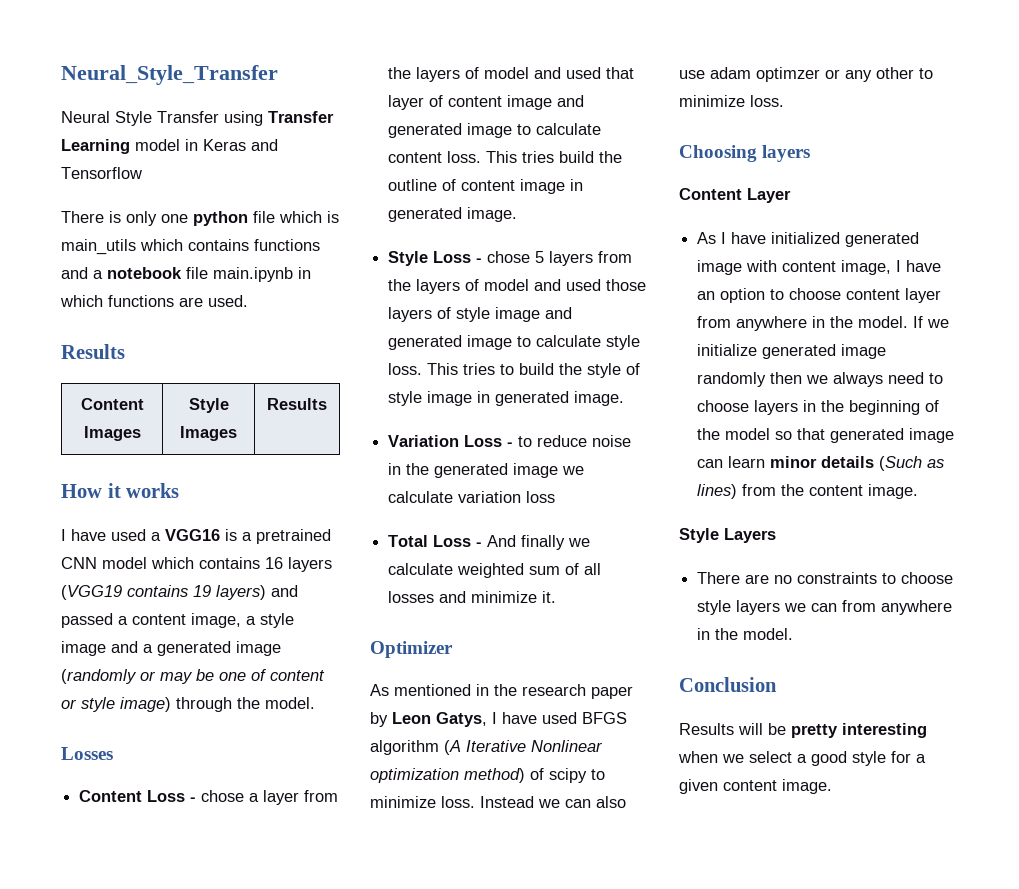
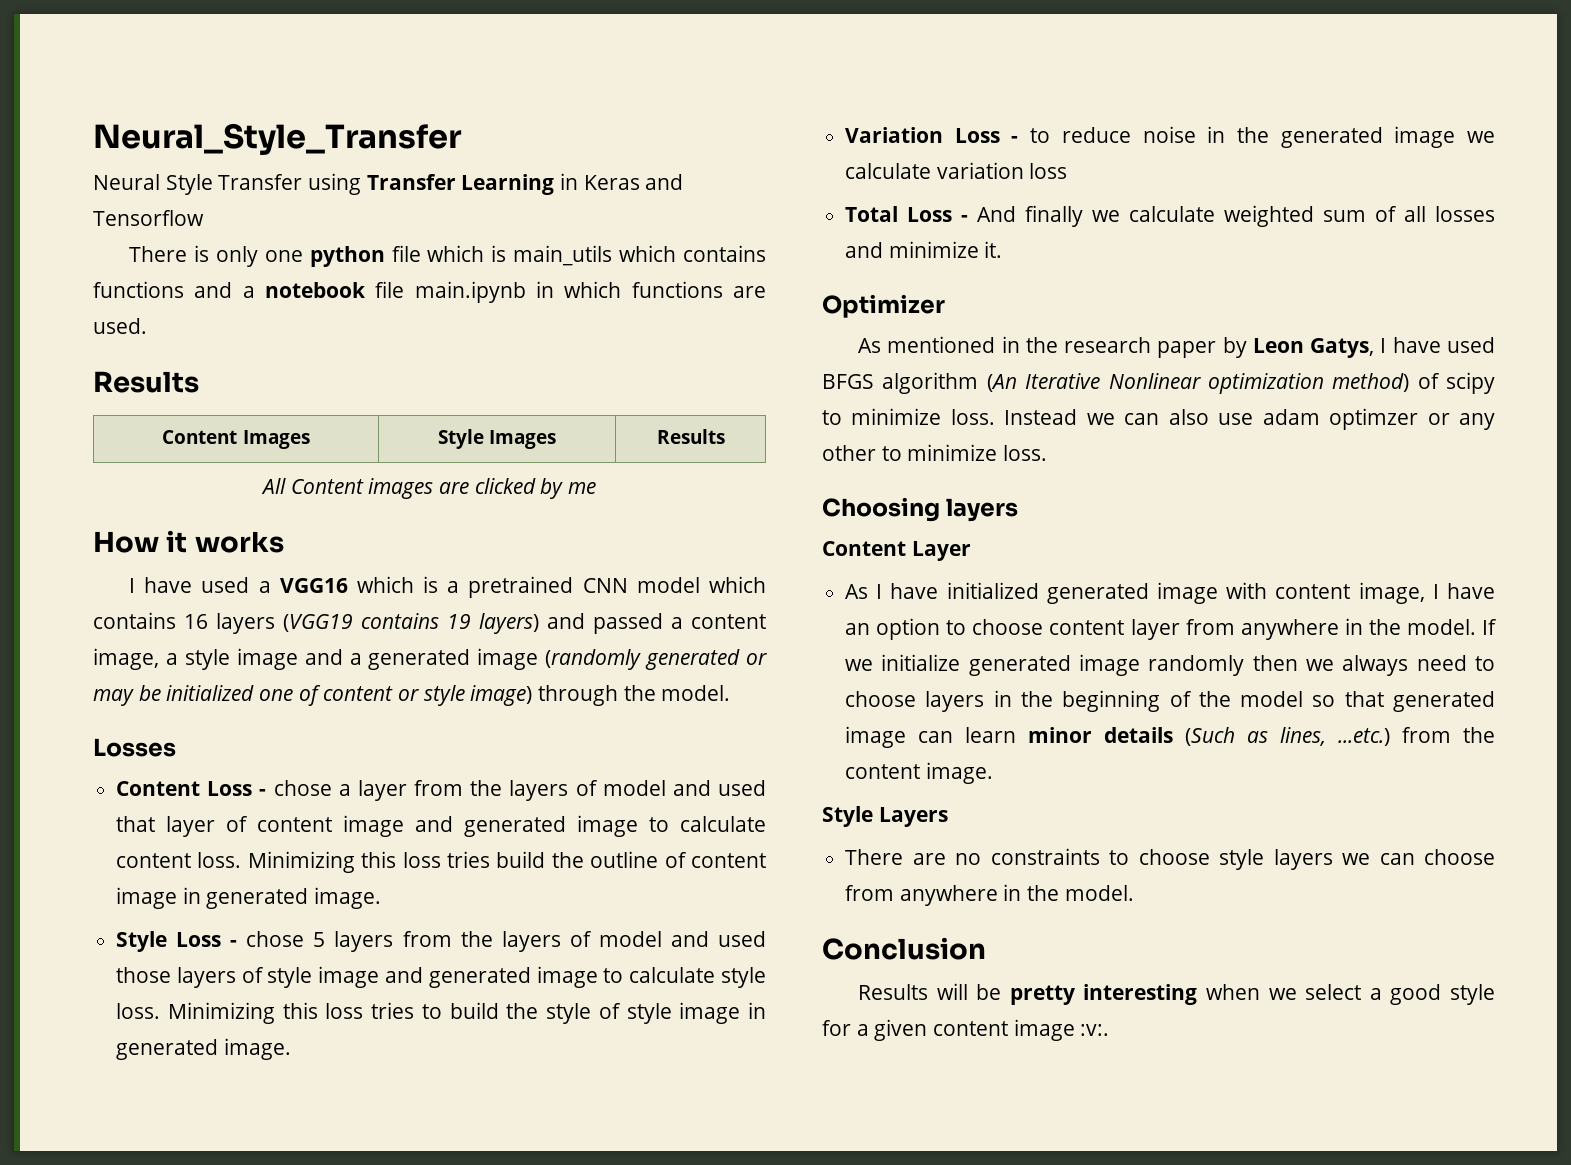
[135,139,180,151] model -> (555, 184) none
(327, 404) none -> [260,478,597,499] // All Content images are clicked by me
(220, 535) none -> [356,576,414,593] which
(137, 676) none -> [645,649,741,670] generated
(214, 675) none -> [166,685,255,701] initialized
[486,151,518,163] This -> [247,851,441,873] Minimizing this loss
[427,363,459,375] This -> [167,1002,364,1024] Minimizing this loss
[444,740,461,755] (A -> [986,374,1017,392] (An
[697,484,738,499] lines) -> [1280,727,1391,746] lines, ...etc.)
(838, 607) none -> [1424,849,1495,865] choose
[782,779,832,794] image. -> [1013,1019,1110,1041] image :v:.

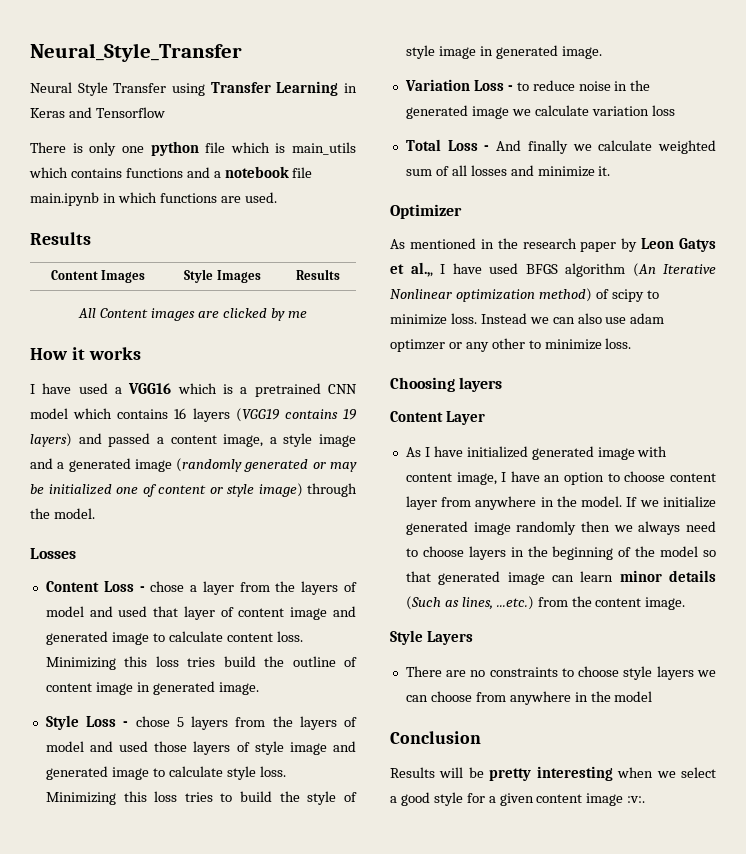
[1310,338,1375,358] Gatys, -> [679,238,716,252] [390,262,433,277] Gatys et al.,,
[1064,885,1134,901] model. -> [614,691,653,702] model

